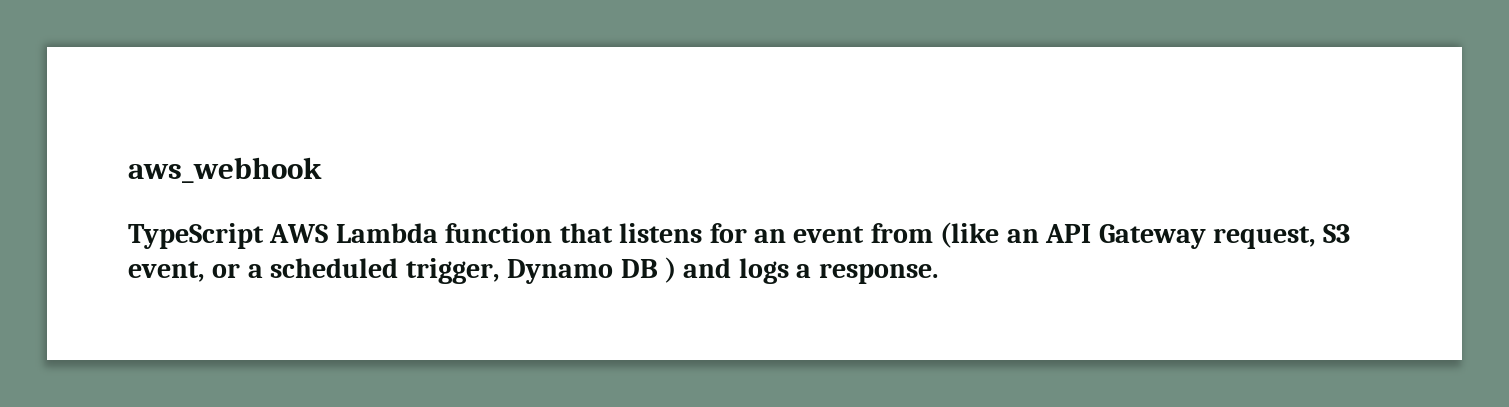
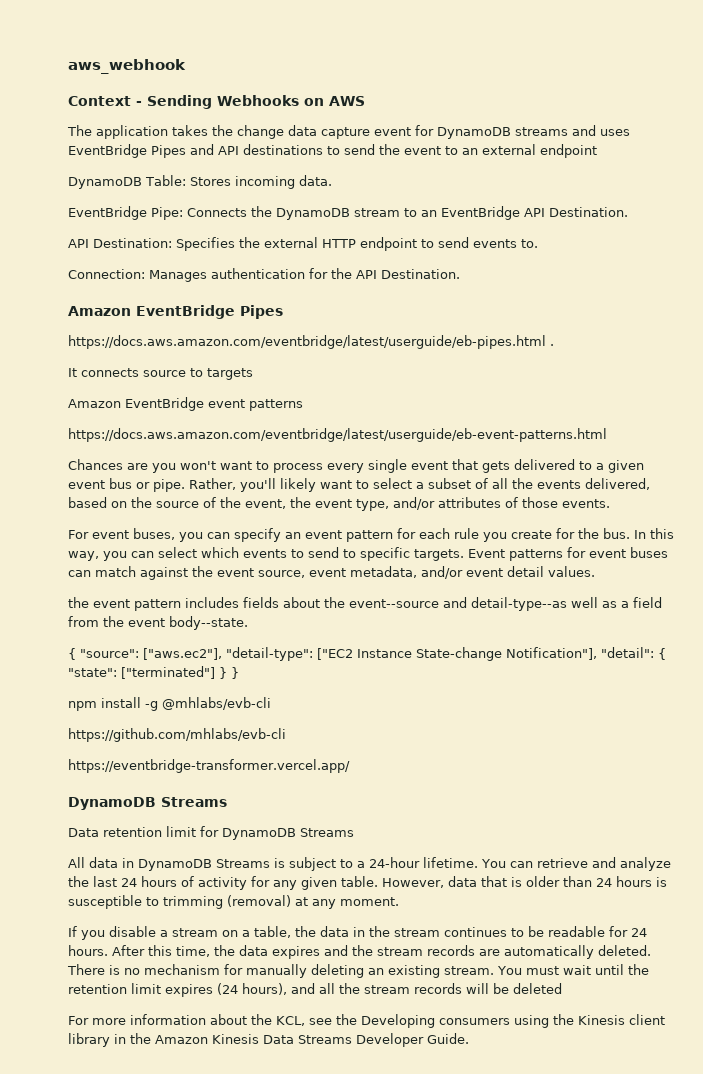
[128,222,1351,249] [128,257,938,284] TypeScript AWS Lambda function that listens for an event from (like an API Gateway request, S3 event, or a scheduled trigger, Dynamo DB ) and logs a response. -> [68,95,365,109] [67,125,630,139] [68,144,597,158] [68,175,332,189] [68,206,628,220] [68,237,538,251] [68,268,460,282] [68,305,283,319] [68,335,554,349] [68,368,253,380] [68,397,303,411] [68,428,607,442] [68,459,644,473] [68,478,650,492] [68,497,610,511] [68,528,674,542] [68,547,668,561] [68,566,595,580] [68,597,662,611] [68,616,248,630] [68,647,666,661] [68,666,239,679] [68,697,271,711] [68,728,286,742] [68,759,350,773] [68,797,227,810] [68,826,354,840] [68,857,671,871] [68,876,667,890] [68,895,399,909] [68,926,647,940] [68,945,651,959] [67,964,649,978] [68,983,562,997] [68,1014,665,1028] [68,1033,469,1047] Context - Sending Webhooks on AWS // The application takes the change data capture event for DynamoDB streams and uses EventBridge Pipes and API destinations to send the event to an external endpoint // DynamoDB Table: Stores incoming data. // EventBridge Pipe: Connects the DynamoDB stream to an EventBridge API Destination. // API Destination: Specifies the external HTTP endpoint to send events to. // Connection: Manages authentication for the API Destination. // Amazon EventBridge Pipes // https://docs.aws.amazon.com/eventbridge/latest/userguide/eb-pipes.html . // It connects source to targets // Amazon EventBridge event patterns // https://docs.aws.amazon.com/eventbridge/latest/userguide/eb-event-patterns.html // Chances are you won't want to process every single event that gets delivered to a given event bus or pipe. Rather, you'll likely want to select a subset of all the events delivered, based on the source of the event, the event type, and/or attributes of those events. // For event buses, you can specify an event pattern for each rule you create for the bus. In this way, you can select which events to send to specific targets. Event patterns for event buses can match against the event source, event metadata, and/or event detail values. // the event pattern includes fields about the event--source and detail-type--as well as a field from the event body--state. // { "source": ["aws.ec2"], "detail-type": ["EC2 Instance State-change Notification"], "detail": { "state": ["terminated"] } } // npm install -g @mhlabs/evb-cli // https://github.com/mhlabs/evb-cli // https://eventbridge-transformer.vercel.app/ // DynamoDB Streams // Data retention limit for DynamoDB Streams // All data in DynamoDB Streams is subject to a 24-hour lifetime. You can retrieve and analyze the last 24 hours of activity for any given table. However, data that is older than 24 hours is susceptible to trimming (removal) at any moment. // If you disable a stream on a table, the data in the stream continues to be readable for 24 hours. After this time, the data expires and the stream records are automatically deleted. There is no mechanism for manually deleting an existing stream. You must wait until the retention limit expires (24 hours), and all the stream records will be deleted // For more information about the KCL, see the Developing consumers using the Kinesis client library in the Amazon Kinesis Data Streams Developer Guide.

